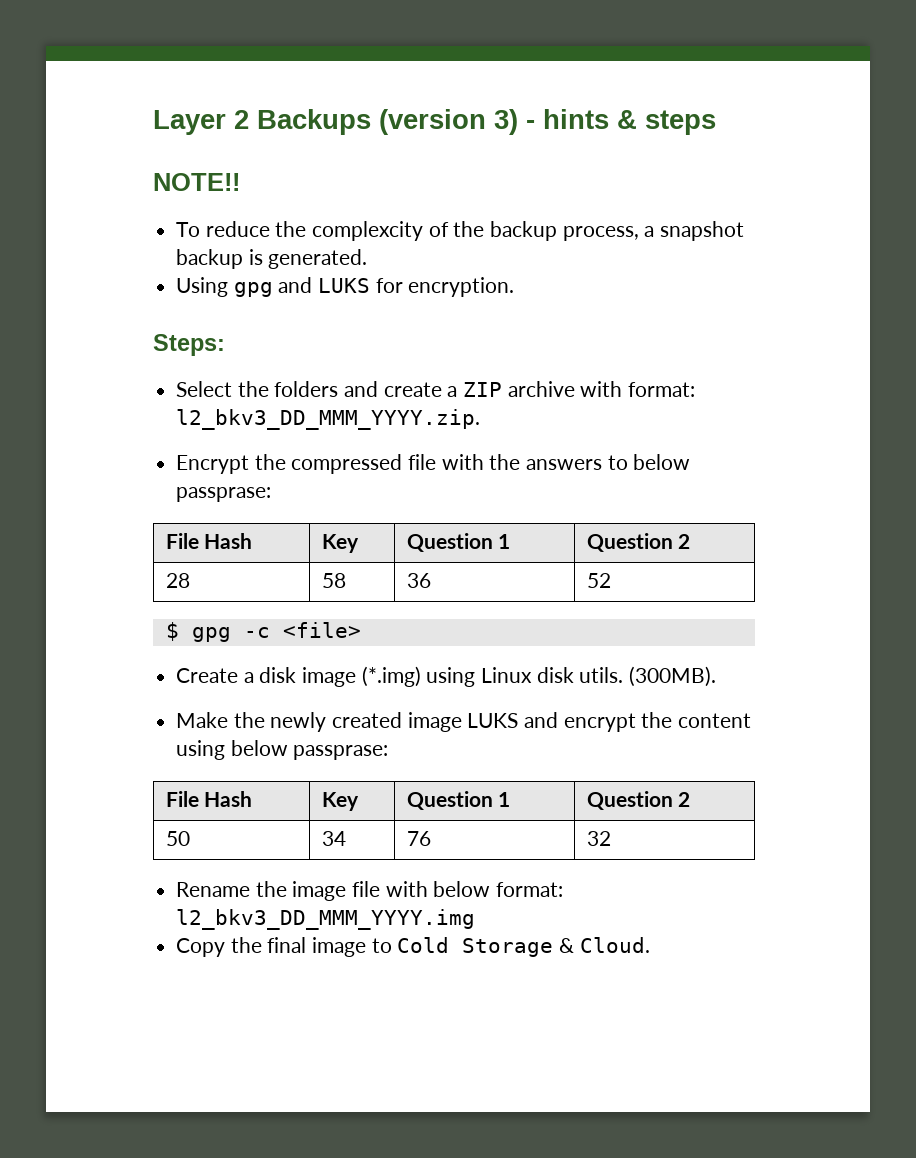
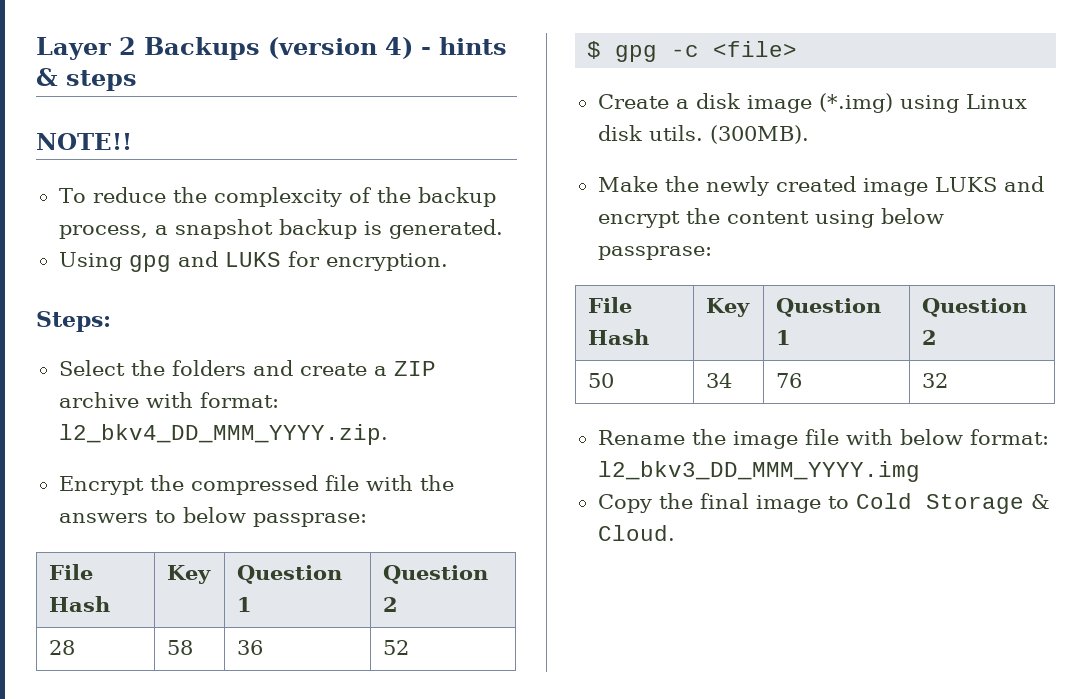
[494,109,518,135] 3) -> [385,37,413,59] 4)
[176,409,481,430] l2_bkv3_DD_MMM_YYYY.zip. -> [58,424,388,445] l2_bkv4_DD_MMM_YYYY.zip.

